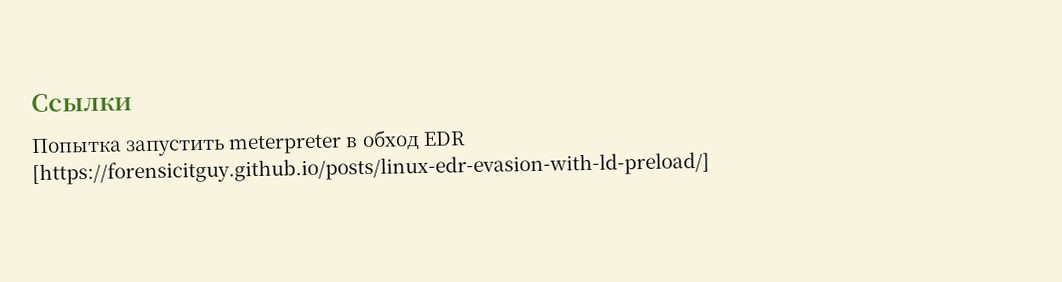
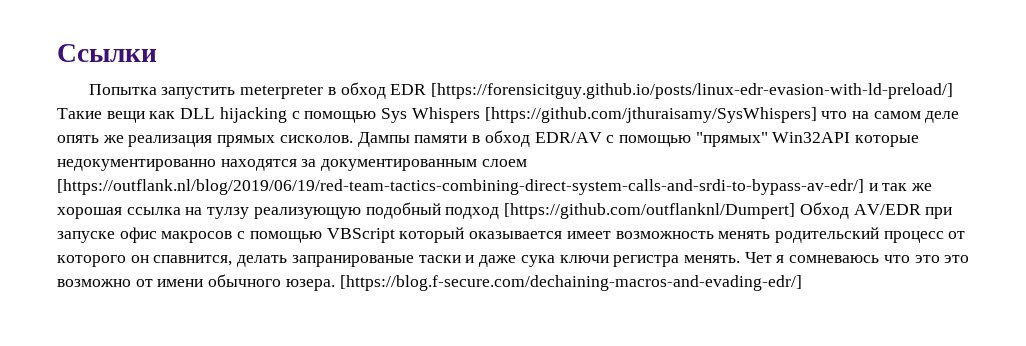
(710, 168) none -> [57,107,960,123] [57,130,920,147] [57,159,527,171] [57,179,933,195] [57,202,953,219] [57,227,966,243] [57,252,970,267] [57,274,802,291] Такие вещи как DLL hijacking с помощью Sys Whispers [https://github.com/jthuraisamy/SysWhispers] что на самом деле опять же реализация прямых сисколов. Дампы памяти в обход EDR/AV с помощью "прямых" Win32API которые недокументированно находятся за документированным слоем [https://outflank.nl/blog/2019/06/19/red-team-tactics-combining-direct-system-calls-and-srdi-to-bypass-av-edr/] и так же хорошая ссылка на тулзу реализующую подобный подход [https://github.com/outflanknl/Dumpert] Обход AV/EDR при запуске офис макросов с помощью VBScript который оказывается имеет возможность менять родительский процесс от которого он спавнится, делать запранированые таски и даже сука ключи регистра менять. Чет я сомневаюсь что это это возможно от имени обычного юзера. [https://blog.f-secure.com/dechaining-macros-and-evading-edr/]

